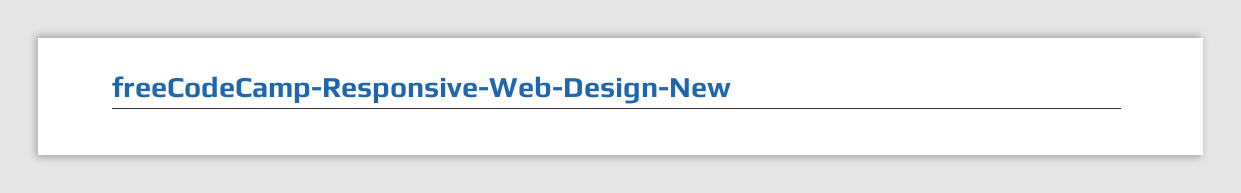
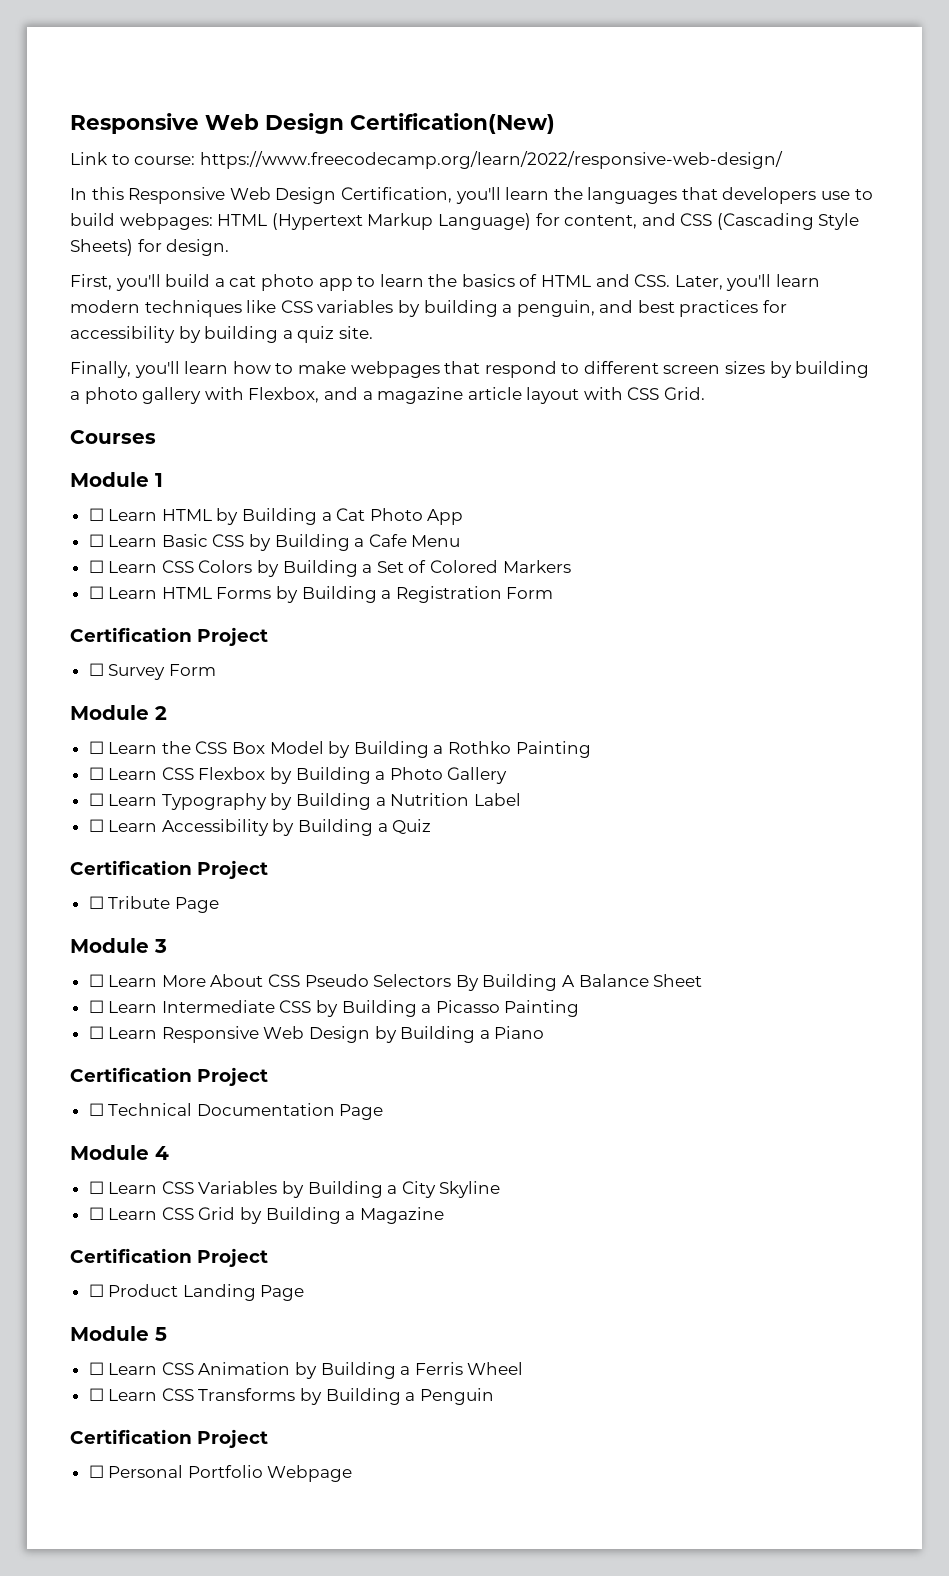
[112,76,731,104] freeCodeCamp-Responsive-Web-Design-New -> [70,113,555,134] [70,151,783,169] [70,187,873,204] [70,213,860,230] [70,239,230,256] [70,274,821,291] [70,300,788,317] [70,326,373,343] [70,361,870,378] [70,387,706,404] [70,430,156,444] [70,472,163,487] [88,508,464,525] [88,534,461,551] [88,560,571,577] [88,586,554,603] [70,627,268,646] [88,663,216,680] [70,705,167,720] [88,741,591,758] [88,767,508,784] [88,793,521,810] [88,819,432,836] [70,860,268,879] [88,896,219,913] [70,938,167,953] [88,974,703,991] [88,1000,580,1017] [88,1026,545,1043] [70,1067,268,1086] [88,1103,384,1120] [70,1145,169,1160] [88,1181,501,1198] [88,1207,444,1224] [70,1248,268,1267] [88,1284,305,1301] [70,1326,167,1341] [88,1362,524,1379] [88,1388,494,1405] [70,1429,268,1448] [88,1465,353,1482] Responsive Web Design Certification(New) // Link to course: https://www.freecodecamp.org/learn/2022/responsive-web-design/ // In this Responsive Web Design Certification, you'll learn the languages that developers use to build webpages: HTML (Hypertext Markup Language) for content, and CSS (Cascading Style Sheets) for design. // First, you'll build a cat photo app to learn the basics of HTML and CSS. Later, you'll learn modern techniques like CSS variables by building a penguin, and best practices for accessibility by building a quiz site. // Finally, you'll learn how to make webpages that respond to different screen sizes by building a photo gallery with Flexbox, and a magazine article layout with CSS Grid. // Courses // Module 1 // ☐ Learn HTML by Building a Cat Photo App // ☐ Learn Basic CSS by Building a Cafe Menu // ☐ Learn CSS Colors by Building a Set of Colored Markers // ☐ Learn HTML Forms by Building a Registration Form // Certification Project // ☐ Survey Form // Module 2 // ☐ Learn the CSS Box Model by Building a Rothko Painting // ☐ Learn CSS Flexbox by Building a Photo Gallery // ☐ Learn Typography by Building a Nutrition Label // ☐ Learn Accessibility by Building a Quiz // Certification Project // ☐ Tribute Page // Module 3 // ☐ Learn More About CSS Pseudo Selectors By Building A Balance Sheet // ☐ Learn Intermediate CSS by Building a Picasso Painting // ☐ Learn Responsive Web Design by Building a Piano // Certification Project // ☐ Technical Documentation Page // Module 4 // ☐ Learn CSS Variables by Building a City Skyline // ☐ Learn CSS Grid by Building a Magazine // Certification Project // ☐ Product Landing Page // Module 5 // ☐ Learn CSS Animation by Building a Ferris Wheel // ☐ Learn CSS Transforms by Building a Penguin // Certification Project // ☐ Personal Portfolio Webpage

